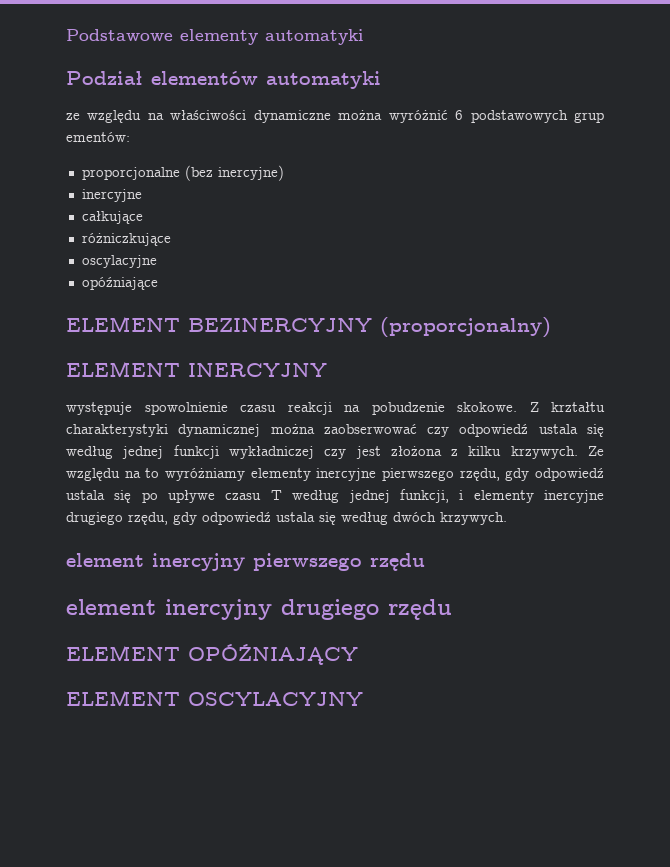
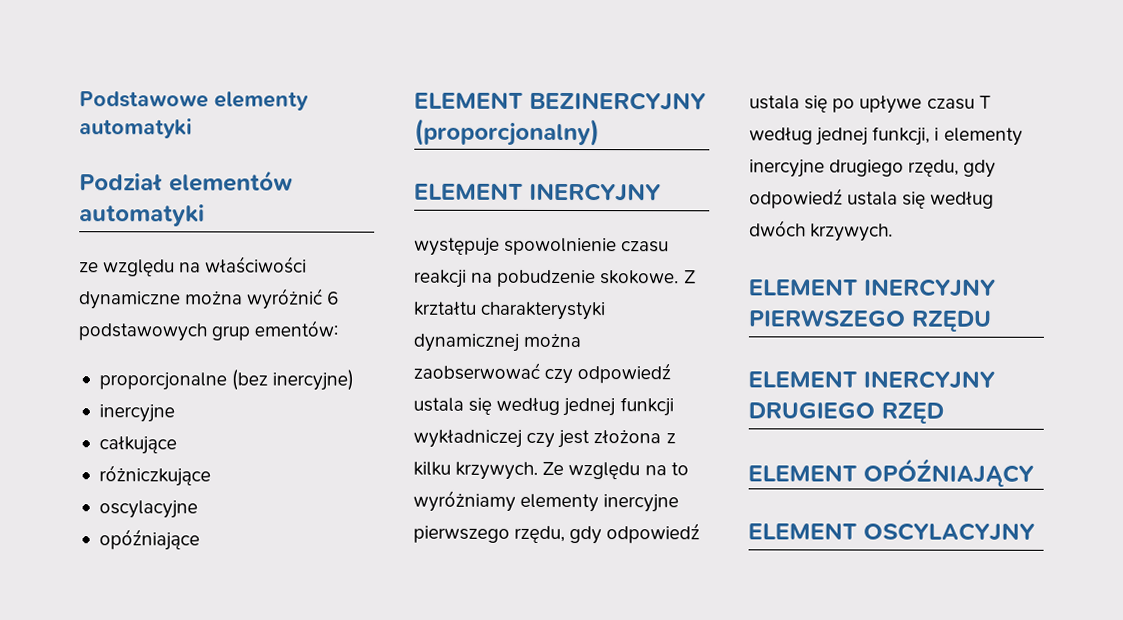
[66,553,425,571] [66,599,452,620] element inercyjny pierwszego rzędu // element inercyjny drugiego rzędu -> [749,278,996,298] [748,309,991,332] [748,370,995,390] [748,402,944,424] ELEMENT INERCYJNY PIERWSZEGO RZĘDU // ELEMENT INERCYJNY DRUGIEGO RZĘD

